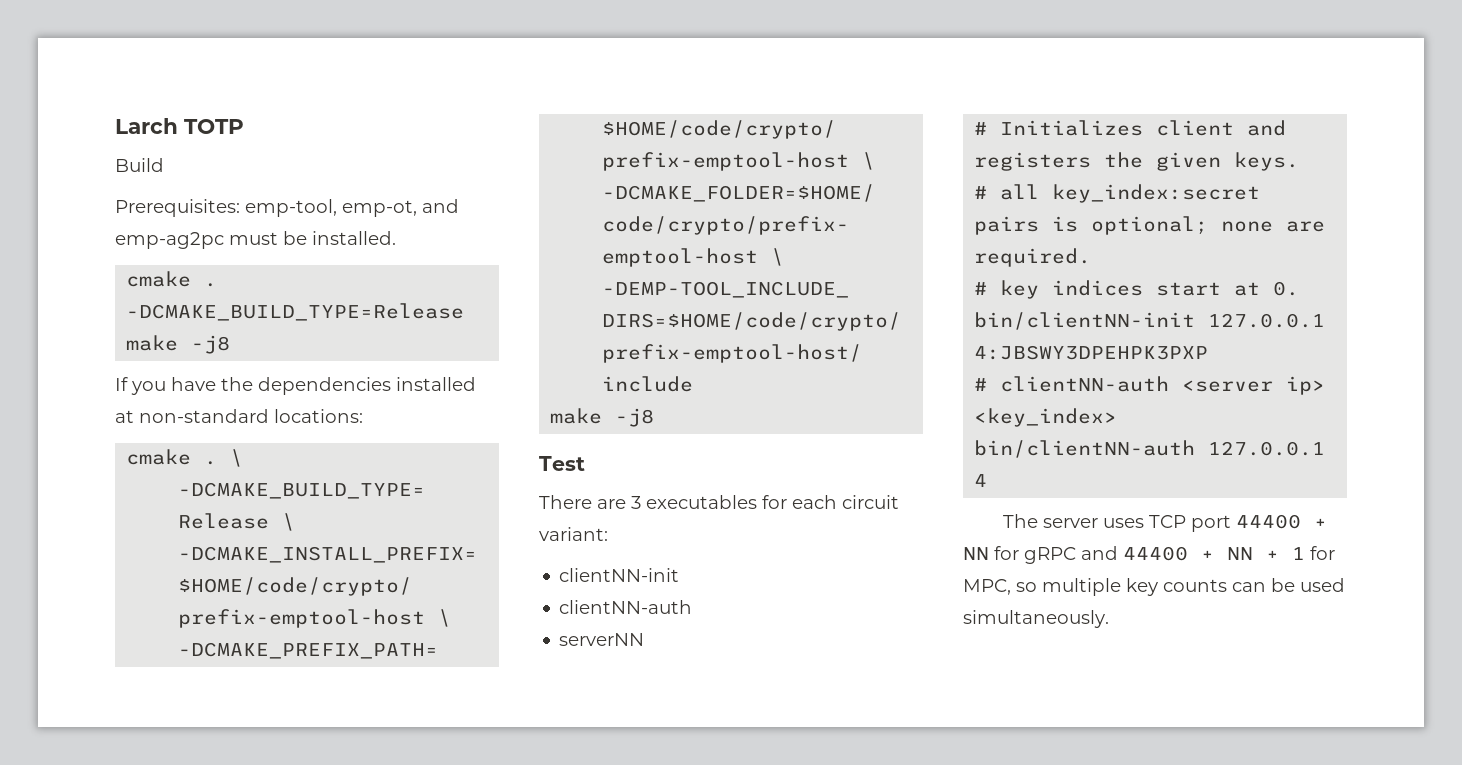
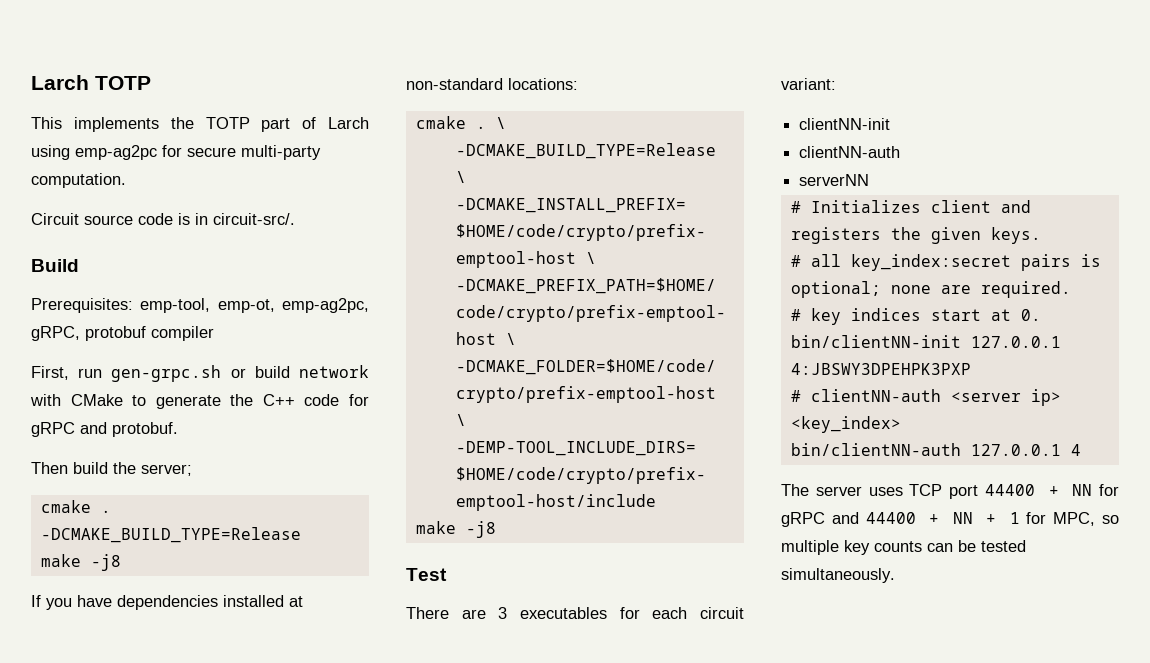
[115,158,164,172] [115,199,459,217] [115,231,396,249] Build // Prerequisites: emp-tool, emp-ot, and emp-ag2pc must be installed. -> [31,117,369,132] [31,145,321,160] [31,173,126,188] [31,213,295,225] [31,259,79,272] [31,298,369,313] [31,326,214,341] [31,365,369,382] [30,394,369,409] [31,422,178,437] [31,462,192,476] This implements the TOTP part of Larch using emp-ag2pc for secure multi-party computation. // Circuit source code is in circuit-src/. // Build // Prerequisites: emp-tool, emp-ot, emp-ag2pc, gRPC, protobuf compiler // First, run gen-grpc.sh or build network with CMake to generate the C++ code for gRPC and protobuf. // Then build the server;
[221,377,253,391] the -> (112, 601) none
[1300,578,1345,592] used -> [981,540,1026,552] tested

